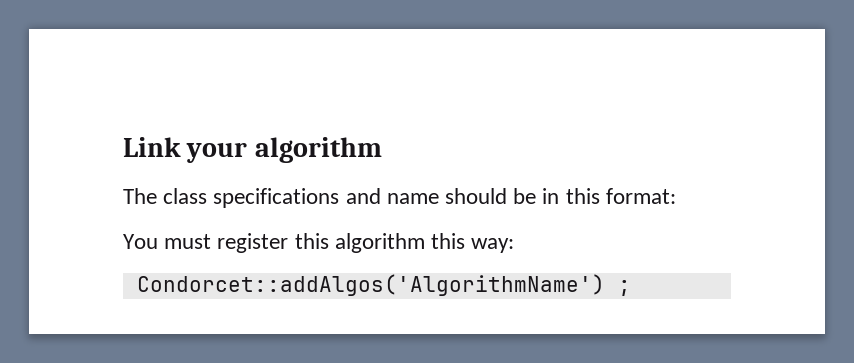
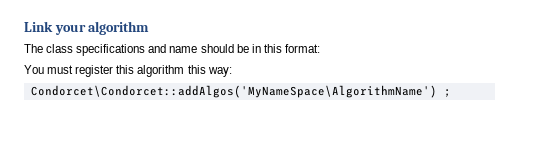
[136,274,605,296] Condorcet::addAlgos('AlgorithmName') -> [30,85,437,98] Condorcet\Condorcet::addAlgos('MyNameSpace\AlgorithmName')

